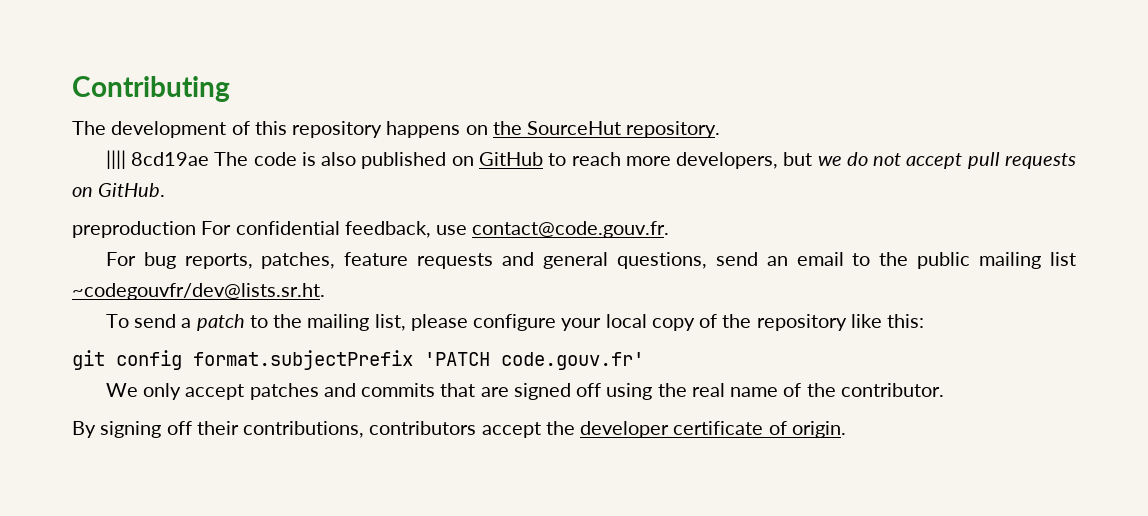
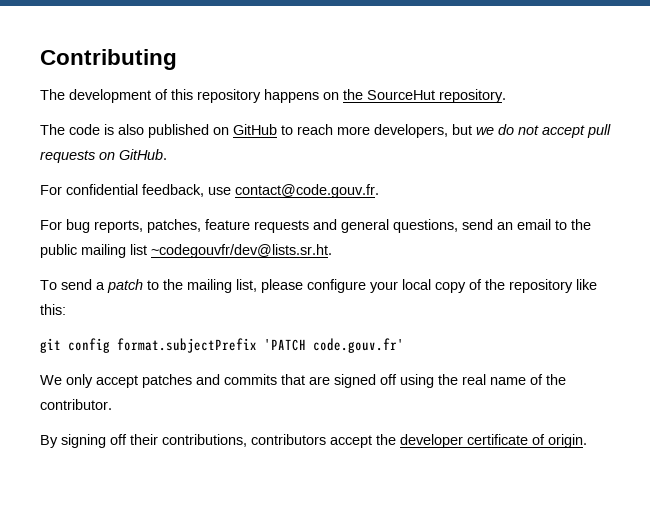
[105,150,210,169] |||| 8cd19ae -> (506, 96) none
[72,221,196,238] preproduction -> (167, 154) none

